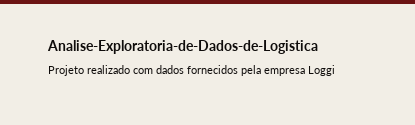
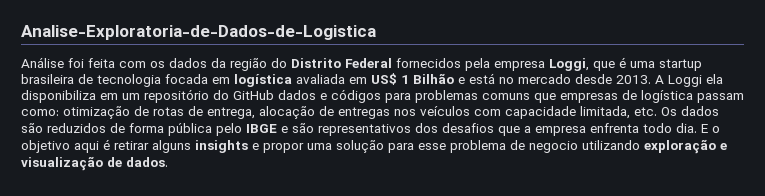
[48,65,335,76] Projeto realizado com dados fornecidos pela empresa Loggi -> [21,57,702,71] [21,73,723,87] [21,89,744,103] [21,106,719,119] [21,123,720,136] [21,139,727,154] [21,156,168,171] Análise foi feita com os dados da região do Distrito Federal fornecidos pela empresa Loggi, que é uma startup brasileira de tecnologia focada em logística avaliada em US$ 1 Bilhão e está no mercado desde 2013. A Loggi ela disponibiliza em um repositório do GitHub dados e códigos para problemas comuns que empresas de logística passam como: otimização de rotas de entrega, alocação de entregas nos veículos com capacidade limitada, etc. Os dados são reduzidos de forma pública pelo IBGE e são representativos dos desafios que a empresa enfrenta todo dia. E o objetivo aqui é retirar alguns insights e propor uma solução para esse problema de negocio utilizando exploração e visualização de dados.

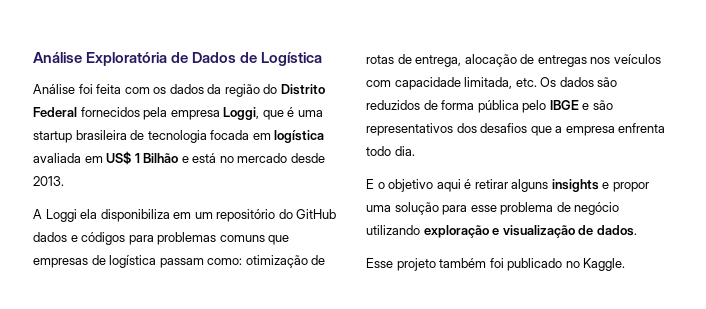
[21,25,376,40] Analise-Exploratoria-de-Dados-de-Logistica -> [33,52,323,66] Análise Exploratória de Dados de Logística
(651, 79) none -> (64, 181) //
(697, 128) none -> (415, 151) //
[529,141,578,153] negocio -> [574,202,620,215] negócio
(168, 162) none -> [366,258,626,271] // Esse projeto também foi publicado no Kaggle.

